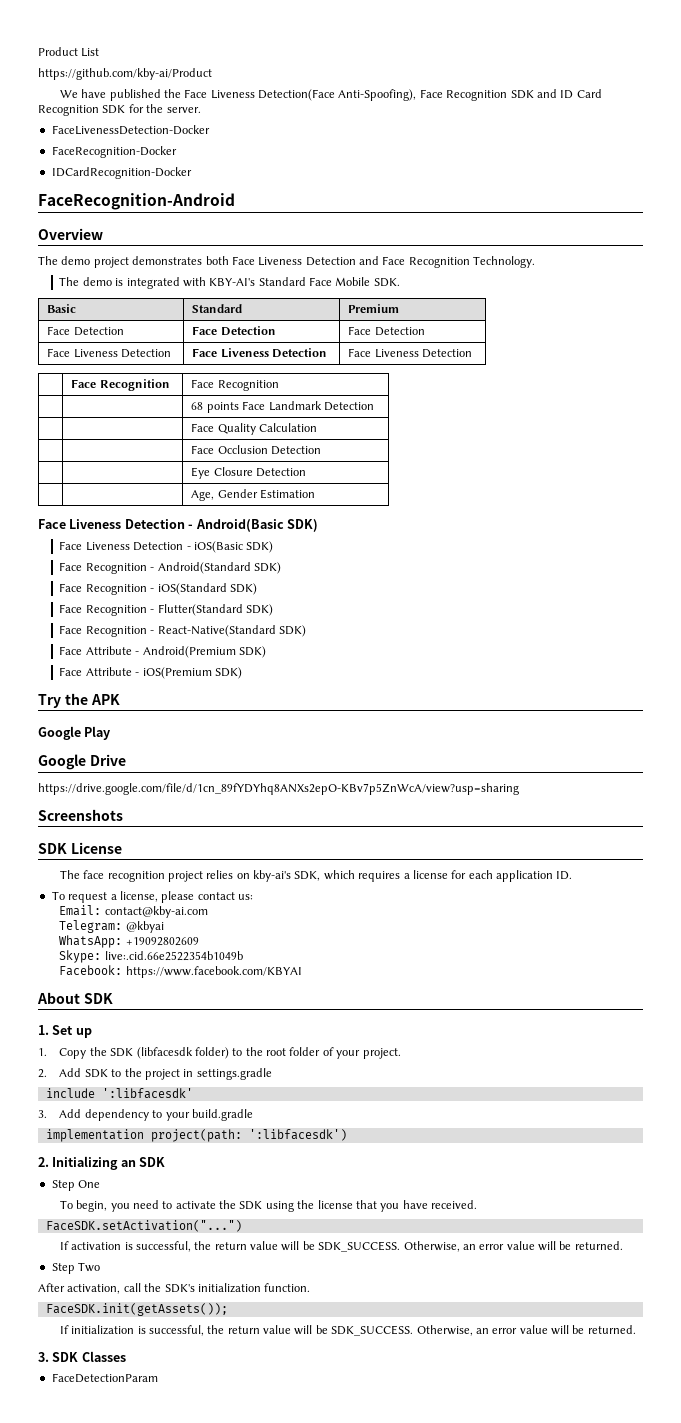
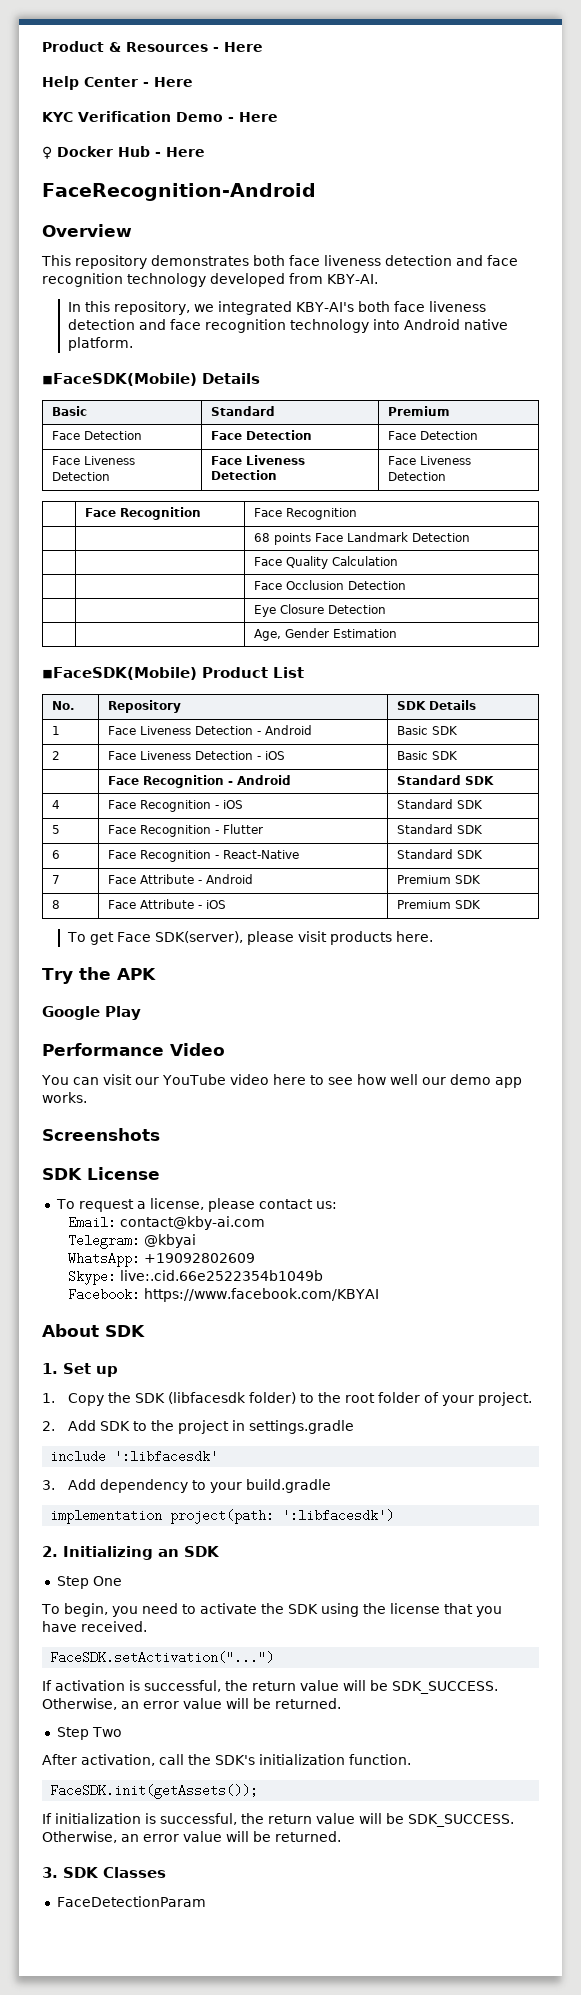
[38,47,100,57] [38,68,212,80] [59,89,602,101] [38,104,201,116] [51,125,210,135] [51,146,177,158] [51,167,192,179] [38,193,235,210] [38,228,103,240] [38,256,536,268] [59,277,400,289] Product List // https://github.com/kby-ai/Product // We have published the Face Liveness Detection(Face Anti-Spoofing), Face Recognition SDK and ID Card Recognition SDK for the server. // FaceLivenessDetection-Docker // FaceRecognition-Docker // IDCardRecognition-Docker // FaceRecognition-Android // Overview // The demo project demonstrates both Face Liveness Detection and Face Recognition Technology. // The demo is integrated with KBY-AI's Standard Face Mobile SDK. -> [42,41,263,52] [42,76,193,90] [42,111,278,122] [42,146,205,159] [42,183,316,201] [42,224,132,237] [41,255,518,269] [42,273,378,287] [67,301,486,315] [67,319,508,333] [67,337,133,351] [42,373,260,386] Product & Resources - Here // Help Center - Here // KYC Verification Demo - Here // ♀ Docker Hub - Here // FaceRecognition-Android // Overview // This repository demonstrates both face liveness detection and face recognition technology developed from KBY-AI. // In this repository, we integrated KBY-AI's both face liveness detection and face recognition technology into Android native platform. // ◾FaceSDK(Mobile) Details
[38,519,318,532] [59,541,274,553] [59,562,281,574] [59,583,257,595] [59,604,273,616] [59,625,306,637] [59,646,266,658] [59,667,242,679] Face Liveness Detection - Android(Basic SDK) // Face Liveness Detection - iOS(Basic SDK) // Face Recognition - Android(Standard SDK) // Face Recognition - iOS(Standard SDK) // Face Recognition - Flutter(Standard SDK) // Face Recognition - React-Native(Standard SDK) // Face Attribute - Android(Premium SDK) // Face Attribute - iOS(Premium SDK) -> [42,667,304,680] [51,701,75,710] [107,700,181,713] [396,700,476,710] [51,726,60,735] [107,725,312,735] [396,726,458,735] [51,751,60,760] [107,751,285,760] [396,751,458,760] [107,775,291,788] [396,775,494,785] [51,800,60,809] [107,800,243,812] [396,799,483,809] [51,825,60,834] [107,824,263,837] [396,824,483,834] [51,850,60,859] [107,850,299,862] [396,849,483,859] [51,875,60,884] [107,874,253,884] [396,875,481,884] [51,900,60,909] [107,899,226,909] [396,900,481,909] [66,931,433,945] ◾FaceSDK(Mobile) Product List // No. | Repository | SDK Details // 1 | Face Liveness Detection - Android | Basic SDK // 2 | Face Liveness Detection - iOS | Basic SDK // | Face Recognition - Android | Standard SDK // 4 | Face Recognition - iOS | Standard SDK // 5 | Face Recognition - Flutter | Standard SDK // 6 | Face Recognition - React-Native | Standard SDK // 7 | Face Attribute - Android | Premium SDK // 8 | Face Attribute - iOS | Premium SDK // To get Face SDK(server), please visit products here.
[38,754,126,770] [38,783,519,795] [38,809,123,821] [38,842,122,854] [59,870,573,882] Google Drive // https://drive.google.com/file/d/1cn_89fYDYhq8ANXs2epO-KBv7p5ZnWcA/view?usp=sharing // Screenshots // SDK License // The face recognition project relies on kby-ai's SDK, which requires a license for each application ID. -> [42,1043,225,1056] [41,1074,522,1088] [42,1092,87,1103] [42,1128,160,1141] [42,1167,160,1180] Performance Video // You can visit our YouTube video here to see how well our demo app works. // Screenshots // SDK License

